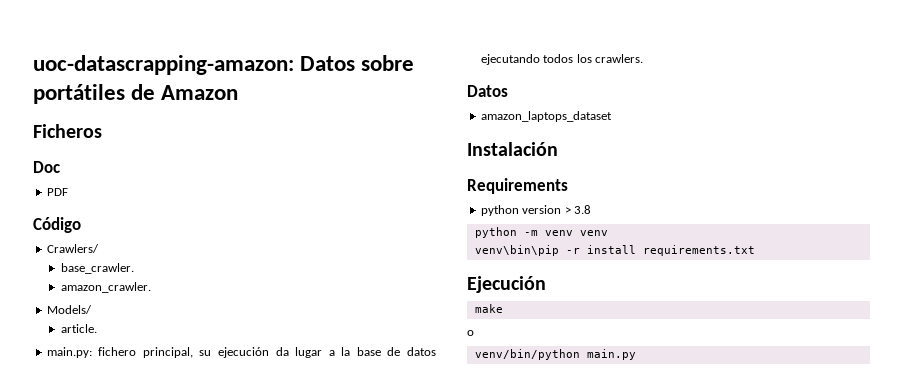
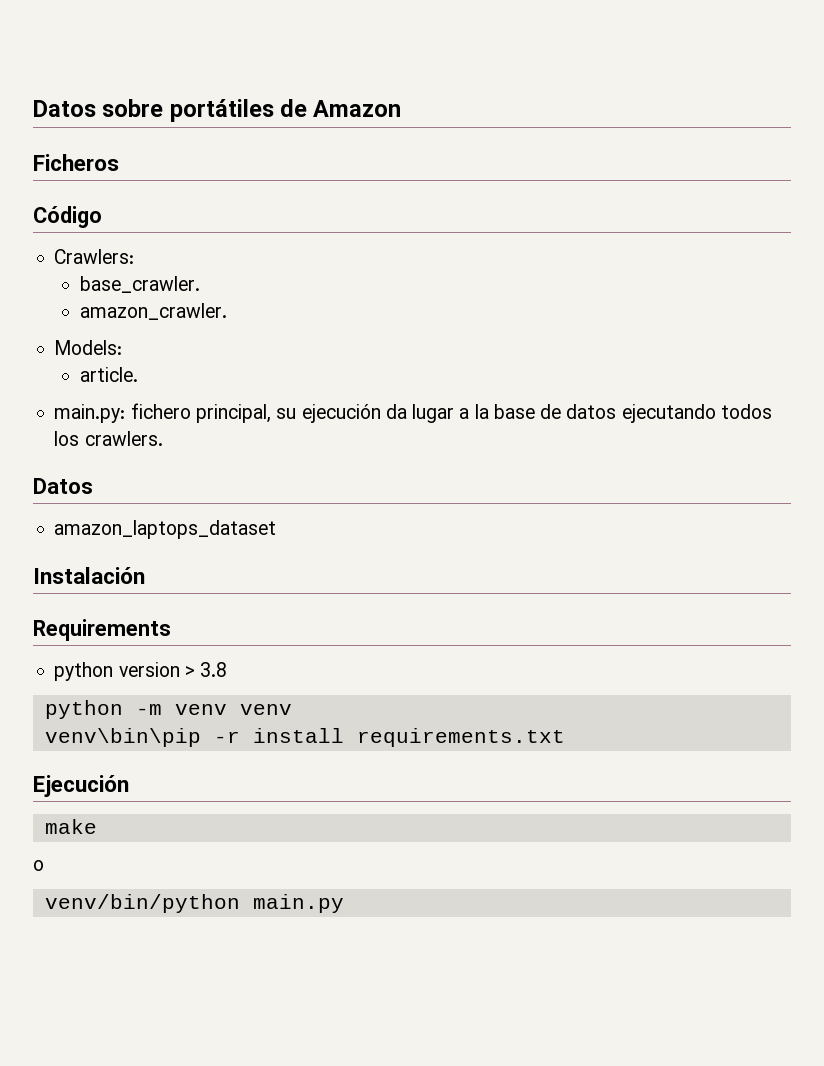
[33,55,294,75] uoc-datascrapping-amazon: -> (33, 108) none
[33,161,60,173] [46,188,68,196] // Doc // PDF -> (119, 162) none
[46,244,99,253] Crawlers/ -> [54,249,135,264] Crawlers:
[46,305,92,314] Models/ -> [54,340,123,355] Models:

